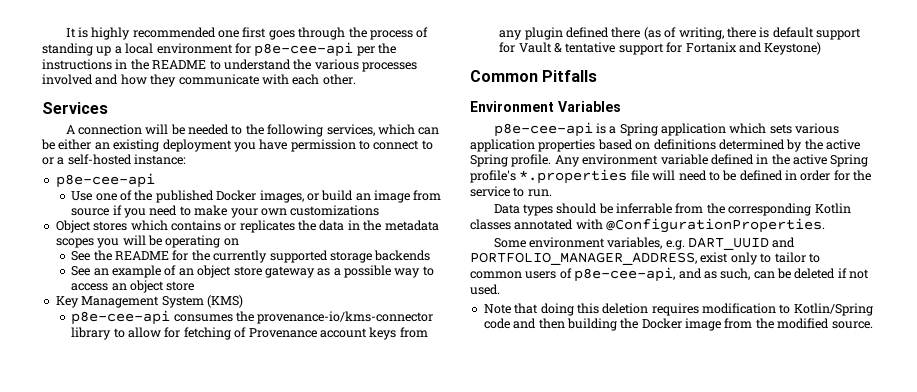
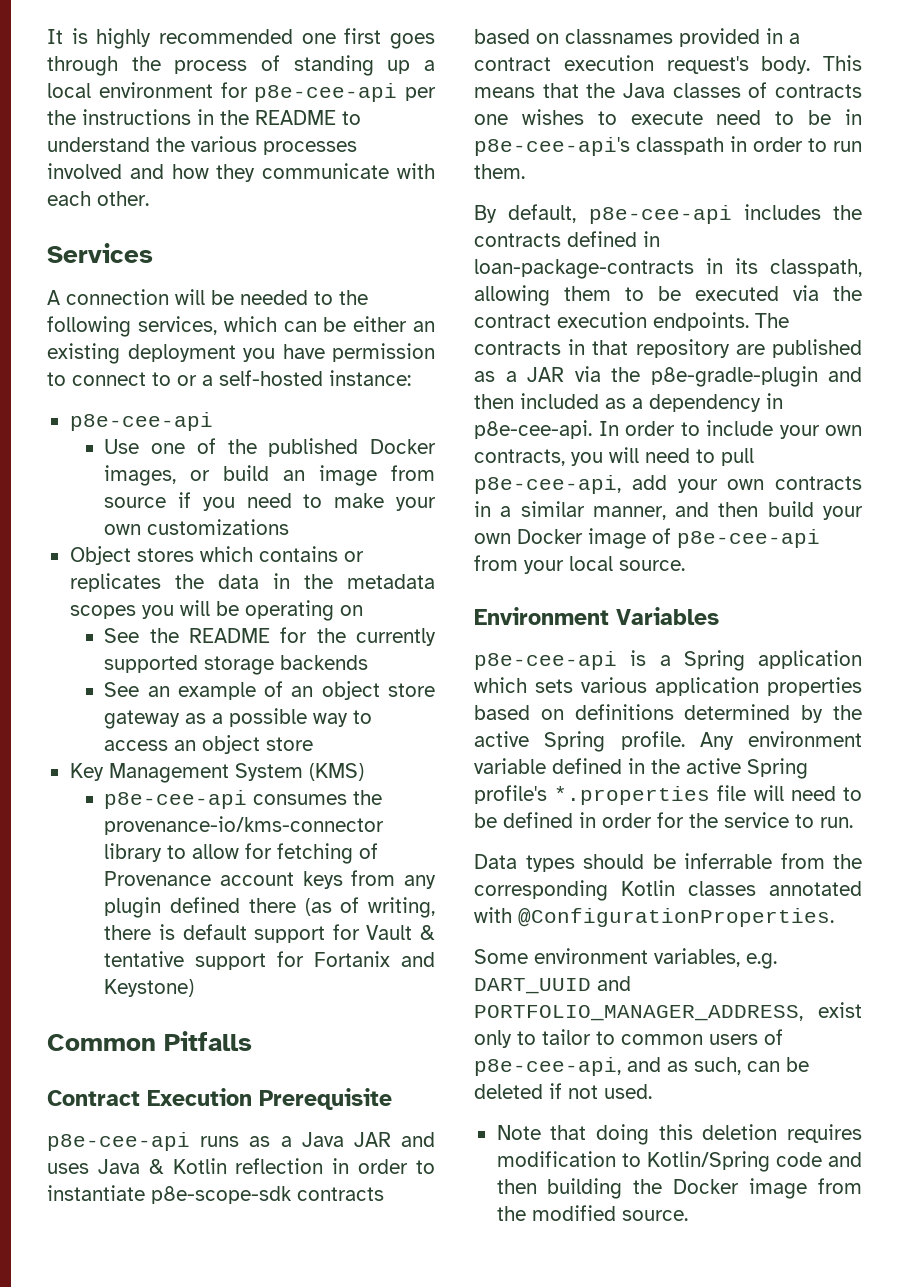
(598, 76) none -> [47,1088,392,1110] [47,1132,435,1151] [47,1158,435,1174] [47,1185,384,1204] [474,28,800,47] [474,55,862,74] [474,82,862,98] [474,109,862,125] [474,136,862,156] [474,164,525,179] [474,204,862,224] [474,231,660,247] [474,258,862,279] [474,285,862,306] [474,312,789,331] [474,339,862,358] [474,366,862,387] [474,393,783,412] [474,420,862,439] [474,447,754,466] [474,475,862,494] [474,501,863,520] [474,528,820,549] [474,555,685,574] // Contract Execution Prerequisite // p8e-cee-api runs as a Java JAR and uses Java & Kotlin reflection in order to instantiate p8e-scope-sdk contracts based on classnames provided in a contract execution request's body. This means that the Java classes of contracts one wishes to execute need to be in p8e-cee-api's classpath in order to run them. // By default, p8e-cee-api includes the contracts defined in loan-package-contracts in its classpath, allowing them to be executed via the contract execution endpoints. The contracts in that repository are published as a JAR via the p8e-gradle-plugin and then included as a dependency in p8e-cee-api. In order to include your own contracts, you will need to pull p8e-cee-api, add your own contracts in a similar manner, and then build your own Docker image of p8e-cee-api from your local source.

